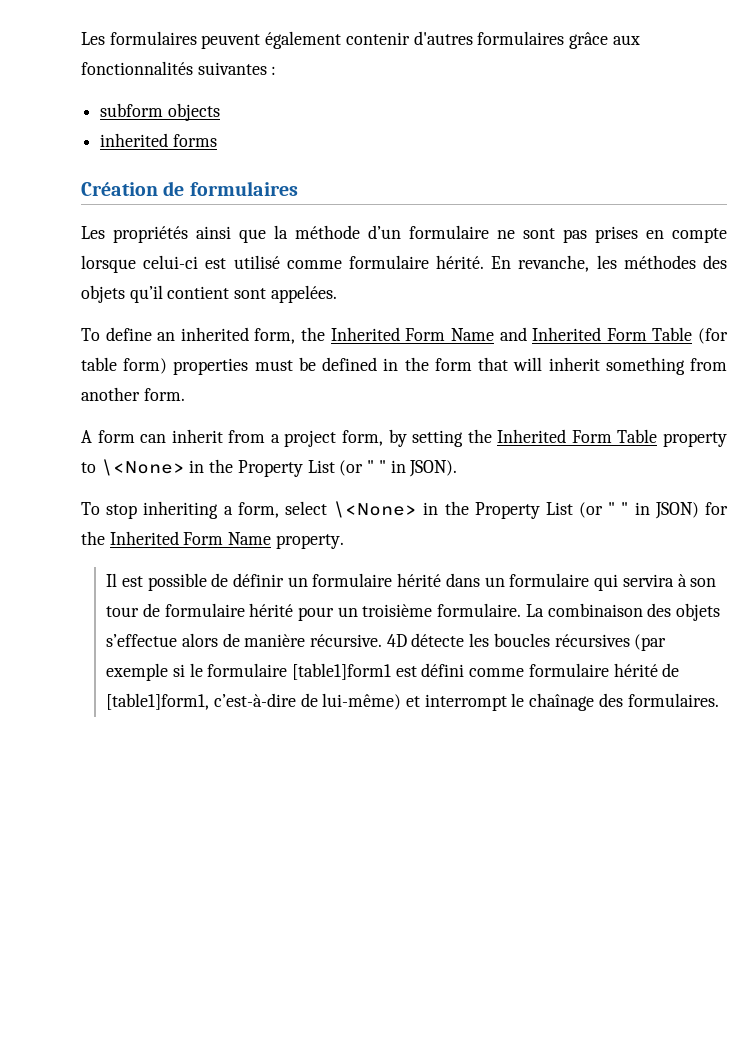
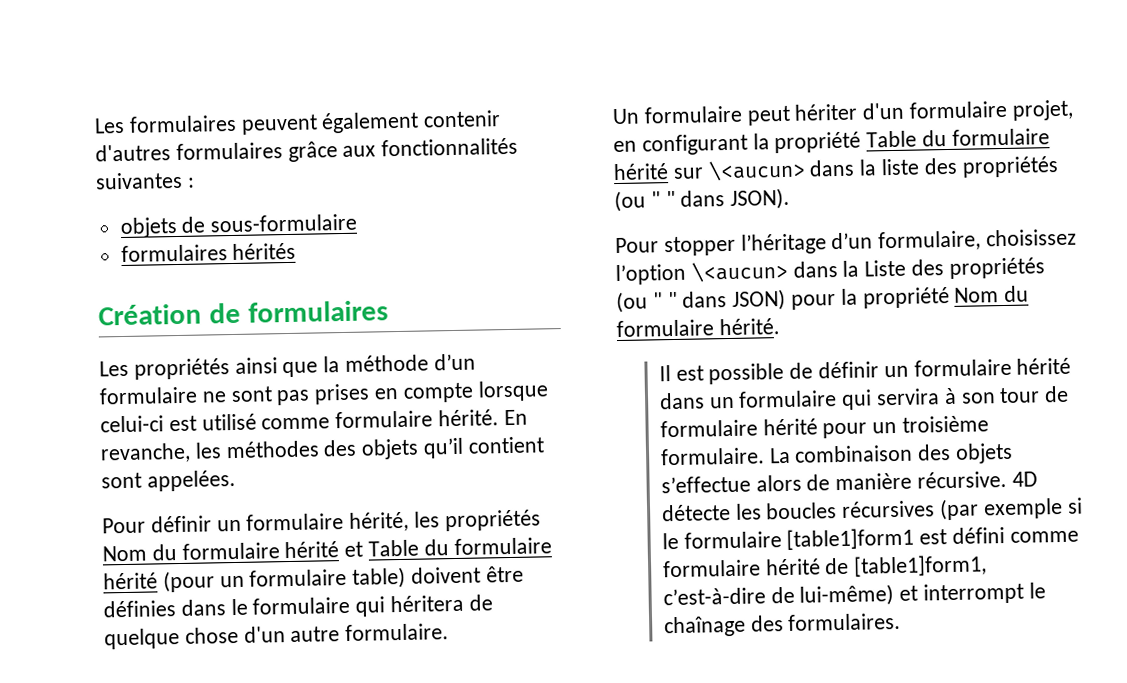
[100,103,220,121] [100,133,217,147] subform objects // inherited forms -> [119,213,358,239] [120,242,297,263] objets de sous-formulaire // formulaires hérités
[81,327,729,344] [81,357,727,375] [81,387,185,401] [81,429,727,447] [81,459,406,477] To define an inherited form, the Inherited Form Name and Inherited Form Table (for table form) properties must be defined in the form that will inherit something from another form. // A form can inherit from a project form, by setting the Inherited Form Table property to \<None> in the Property List (or " " in -> [102,509,541,534] [102,537,552,562] [103,565,524,593] [103,594,493,618] [104,623,450,650] [612,99,1074,126] [613,128,1050,156] [613,155,1059,182] [614,190,726,213] Pour définir un formulaire hérité, les propriétés Nom du formulaire hérité et Table du formulaire hérité (pour un formulaire table) doivent être définies dans le formulaire qui héritera de quelque chose d'un autre formulaire. // Un formulaire peut hériter d'un formulaire projet, en configurant la propriété Table du formulaire hérité sur \<aucun> dans la liste des propriétés (ou " " dans
[81,501,728,519] [81,531,344,549] To stop inheriting a form, select \<None> in the Property List (or " " in JSON) for the Inherited Form Name property. -> [615,228,1078,257] [615,257,1045,286] [616,285,1030,314] [616,318,780,338] Pour stopper l’héritage d’un formulaire, choisissez l’option \<aucun> dans la Liste des propriétés (ou " " dans JSON) pour la propriété Nom du formulaire hérité.

